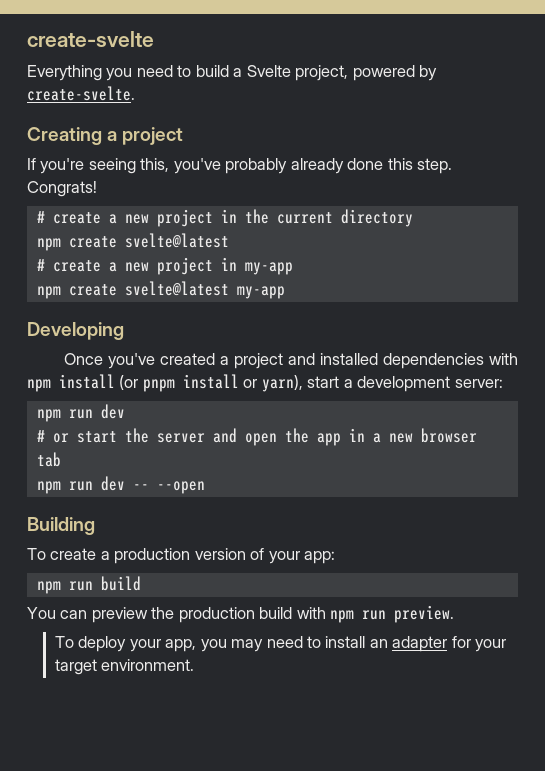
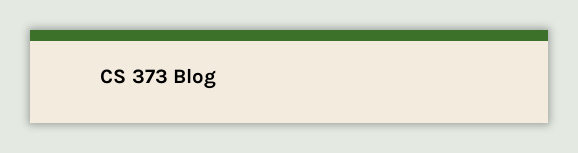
[27,31,154,47] [27,65,438,81] [27,86,135,101] [27,127,184,145] [27,158,453,174] [27,181,97,197] [36,209,413,227] [36,233,229,251] [36,257,293,275] [36,281,285,299] [27,322,124,340] [63,353,518,369] [27,374,503,392] [36,404,125,422] [36,428,477,446] [36,452,61,467] [36,476,205,494] [27,517,95,535] [27,548,336,564] [36,576,141,594] [27,605,455,623] [54,636,507,652] [54,659,195,675] create-svelte // Everything you need to build a Svelte project, powered by create-svelte. // Creating a project // If you're seeing this, you've probably already done this step. Congrats! // # create a new project in the current directory // npm create svelte@latest // # create a new project in my-app // npm create svelte@latest my-app // Developing // Once you've created a project and installed dependencies with npm install (or pnpm install or yarn), start a development server: // npm run dev // # or start the server and open the app in a new browser tab // npm run dev -- --open // Building // To create a production version of your app: // npm run build // You can preview the production build with npm run preview. // To deploy your app, you may need to install an adapter for your target environment. -> [100,68,217,89] CS 373 Blog

